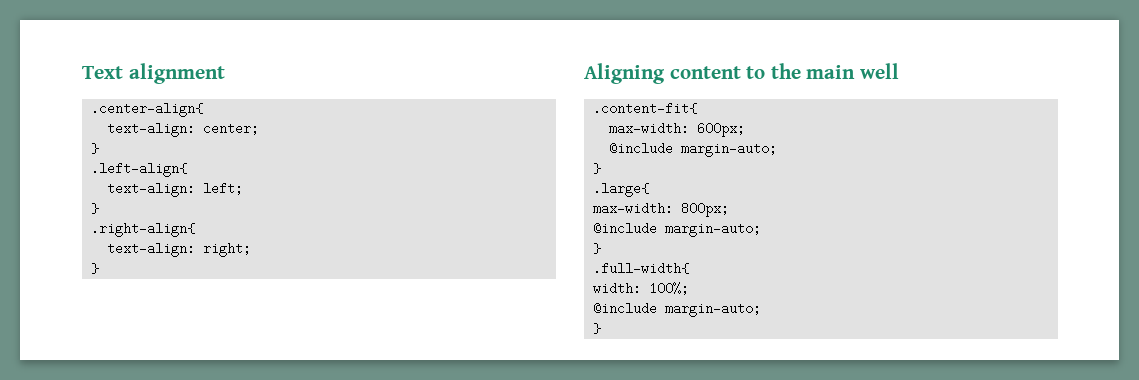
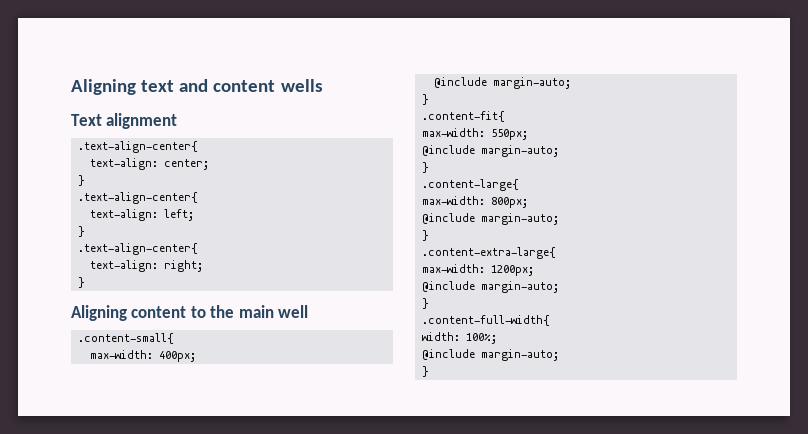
(82, 72) none -> [71,79,323,95] Aligning text and content wells //
[90,102,203,117] .center-align{ -> [77,141,198,153] .text-align-center{
[90,162,187,177] .left-align{ -> [77,192,198,204] .text-align-center{
[90,222,195,237] .right-align{ -> [77,243,198,255] .text-align-center{
[592,102,697,115] [608,122,745,137] [608,142,777,157] [592,163,601,174] [592,182,649,197] .content-fit{ // max-width: 600px; // @include margin-auto; // } // .large{ -> [77,333,174,344] [89,350,196,362] [433,77,571,89] [421,94,429,105] [421,111,505,122] [421,128,528,140] [421,145,559,157] [421,162,429,173] [421,179,519,191] .content-small{ // max-width: 400px; // @include margin-auto; // } // .content-fit{ // max-width: 550px; // @include margin-auto; // } // .content-large{
[592,262,689,275] .full-width{ -> [421,247,556,259] [421,264,534,276] [421,281,559,293] [421,298,429,309] [421,315,550,326] .content-extra-large{ // max-width: 1200px; // @include margin-auto; // } // .content-full-width{

